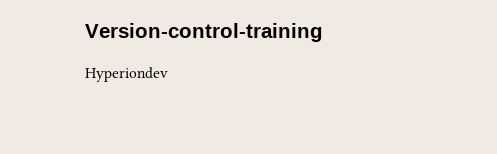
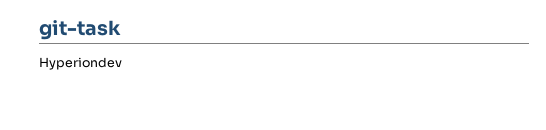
[85,23,323,42] Version-control-training -> [39,20,121,40] git-task

